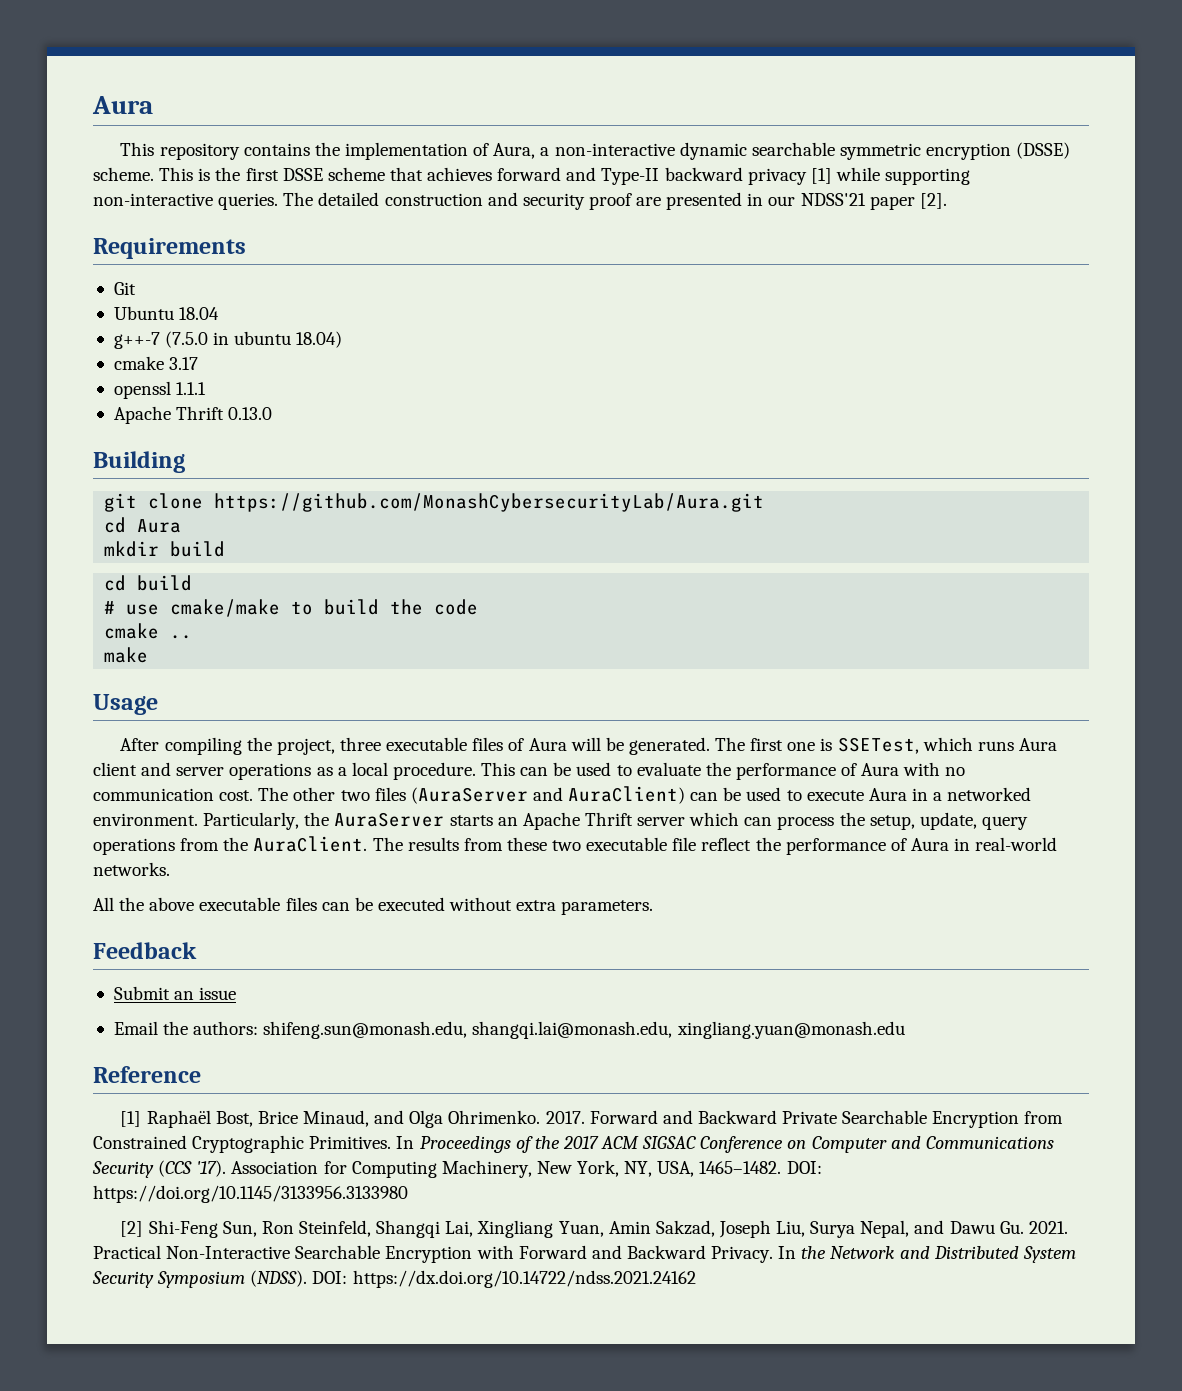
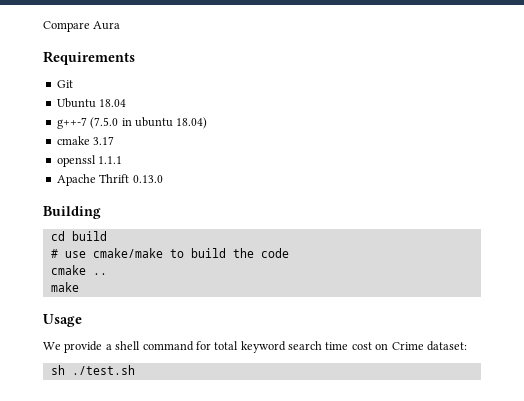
[92,96,153,114] [120,142,1071,160] [93,167,971,185] [93,192,947,210] Aura // This repository contains the implementation of Aura, a non-interactive dynamic searchable symmetric encryption (DSSE) scheme. This is the first DSSE scheme that achieves forward and Type-II backward privacy [1] while supporting non-interactive queries. The detailed construction and security proof are presented in our NDSS'21 paper [2]. -> [43,21,121,32] Compare Aura
[104,493,765,512] [104,517,182,533] [104,541,226,557] // git clone https://github.com/MonashCybersecurityLab/Aura.git // cd Aura // mkdir build -> (101, 212) none
[120,737,1057,755] [93,762,966,780] [93,786,1032,804] [93,812,1028,830] [93,836,1058,855] [93,862,170,876] [93,897,654,915] [93,942,197,959] [113,986,237,1000] [113,1021,905,1039] [93,1066,201,1083] [120,1110,1064,1128] [93,1135,1054,1153] [92,1160,822,1178] [93,1185,408,1203] [120,1220,1068,1238] [93,1245,1076,1263] [92,1270,696,1288] After compiling the project, three executable files of Aura will be generated. The first one is SSETest, which runs Aura client and server operations as a local procedure. This can be used to evaluate the performance of Aura with no communication cost. The other two files (AuraServer and AuraClient) can be used to execute Aura in a networked environment. Particularly, the AuraServer starts an Apache Thrift server which can process the setup, update, query operations from the AuraClient. The results from these two executable file reflect the performance of Aura in real-world networks. // All the above executable files can be executed without extra parameters. // Feedback // Submit an issue // Email the authors: shifeng.sun@monash.edu, shangqi.lai@monash.edu, xingliang.yuan@monash.edu // Reference // [1] Raphaël Bost, Brice Minaud, and Olga Ohrimenko. 2017. Forward and Backward Private Searchable Encryption from Constrained Cryptographic Primitives. In Proceedings of the 2017 ACM SIGSAC Conference on Computer and Communications Security (CCS '17). Association for Computing Machinery, New York, NY, USA, 1465–1482. DOI: https://doi.org/10.1145/3133956.3133980 // [2] Shi-Feng Sun, Ron Steinfeld, Shangqi Lai, Xingliang Yuan, Amin Sakzad, Joseph Liu, Surya Nepal, and Dawu Gu. 2021. Practical Non-Interactive Searchable Encryption with Forward and Backward Privacy. In the Network and Distributed System Security Symposium (NDSS). DOI: https://dx.doi.org/10.14722/ndss.2021.24162 -> [43,341,467,353] [50,365,135,375] We provide a shell command for total keyword search time cost on Crime dataset: // sh ./test.sh

